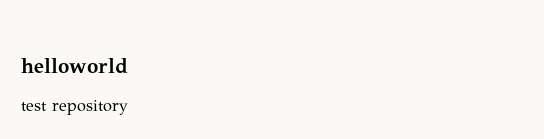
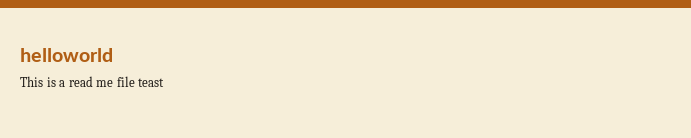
[21,100,128,115] test repository -> [20,76,165,87] This is a read me file teast

